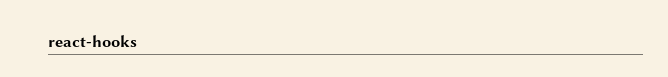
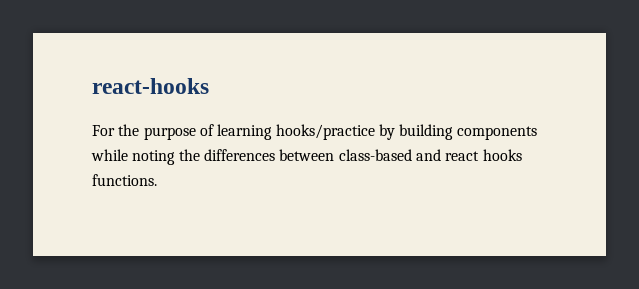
(137, 41) none -> [92,124,537,140] [91,149,522,165] [92,174,157,186] // For the purpose of learning hooks/practice by building components while noting the differences between class-based and react hooks functions.

